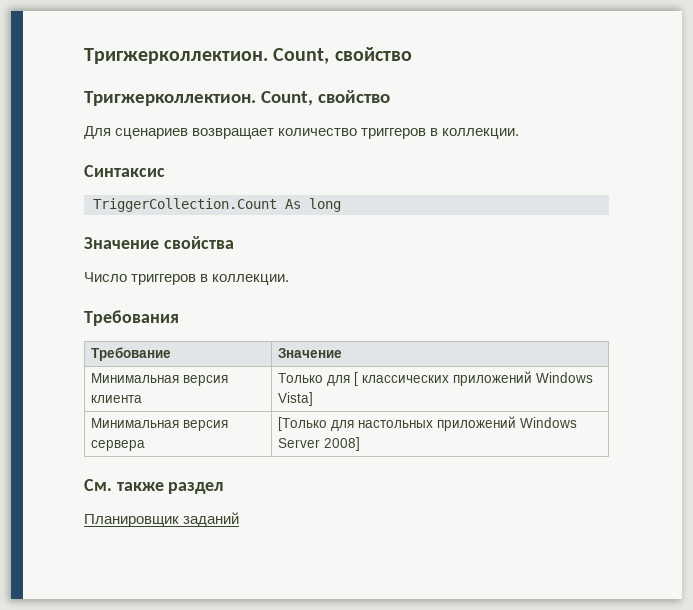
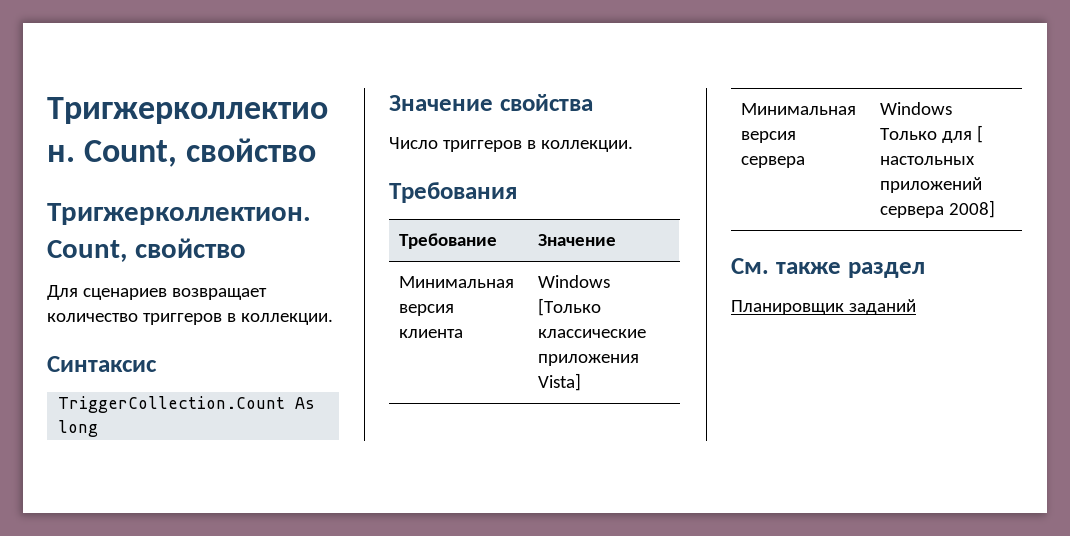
[278,371,594,386] [278,392,314,406] [91,418,229,431] [91,440,146,451] [278,416,578,431] [278,438,321,448] Только для [ классических приложений Windows Vista] // Минимальная версия сервера | [Только для настольных приложений Windows Server -> [537,275,610,288] [537,298,601,316] [537,329,646,338] [537,354,639,366] [537,373,581,391] [740,103,856,115] [740,131,796,143] [740,156,805,168] [879,102,952,115] [879,125,983,143] [879,156,975,165] [879,177,982,193] [879,206,944,218] Windows [Только классические приложения Vista] // Минимальная версия сервера | Windows Только для [ настольных приложений сервера

